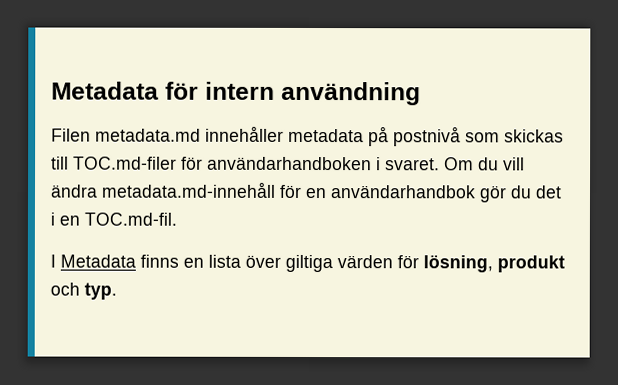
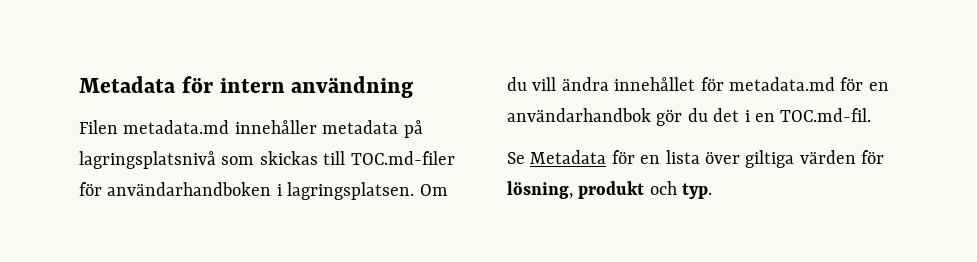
[393,126,461,147] postnivå -> [79,151,216,169] lagringsplatsnivå
[385,158,440,171] svaret. -> [287,182,415,200] lagringsplatsen.
[101,181,276,198] metadata.md-innehåll -> [614,77,835,91] innehållet för metadata.md
[50,254,179,268] I Metadata finns -> [507,150,635,164] Se Metadata för

